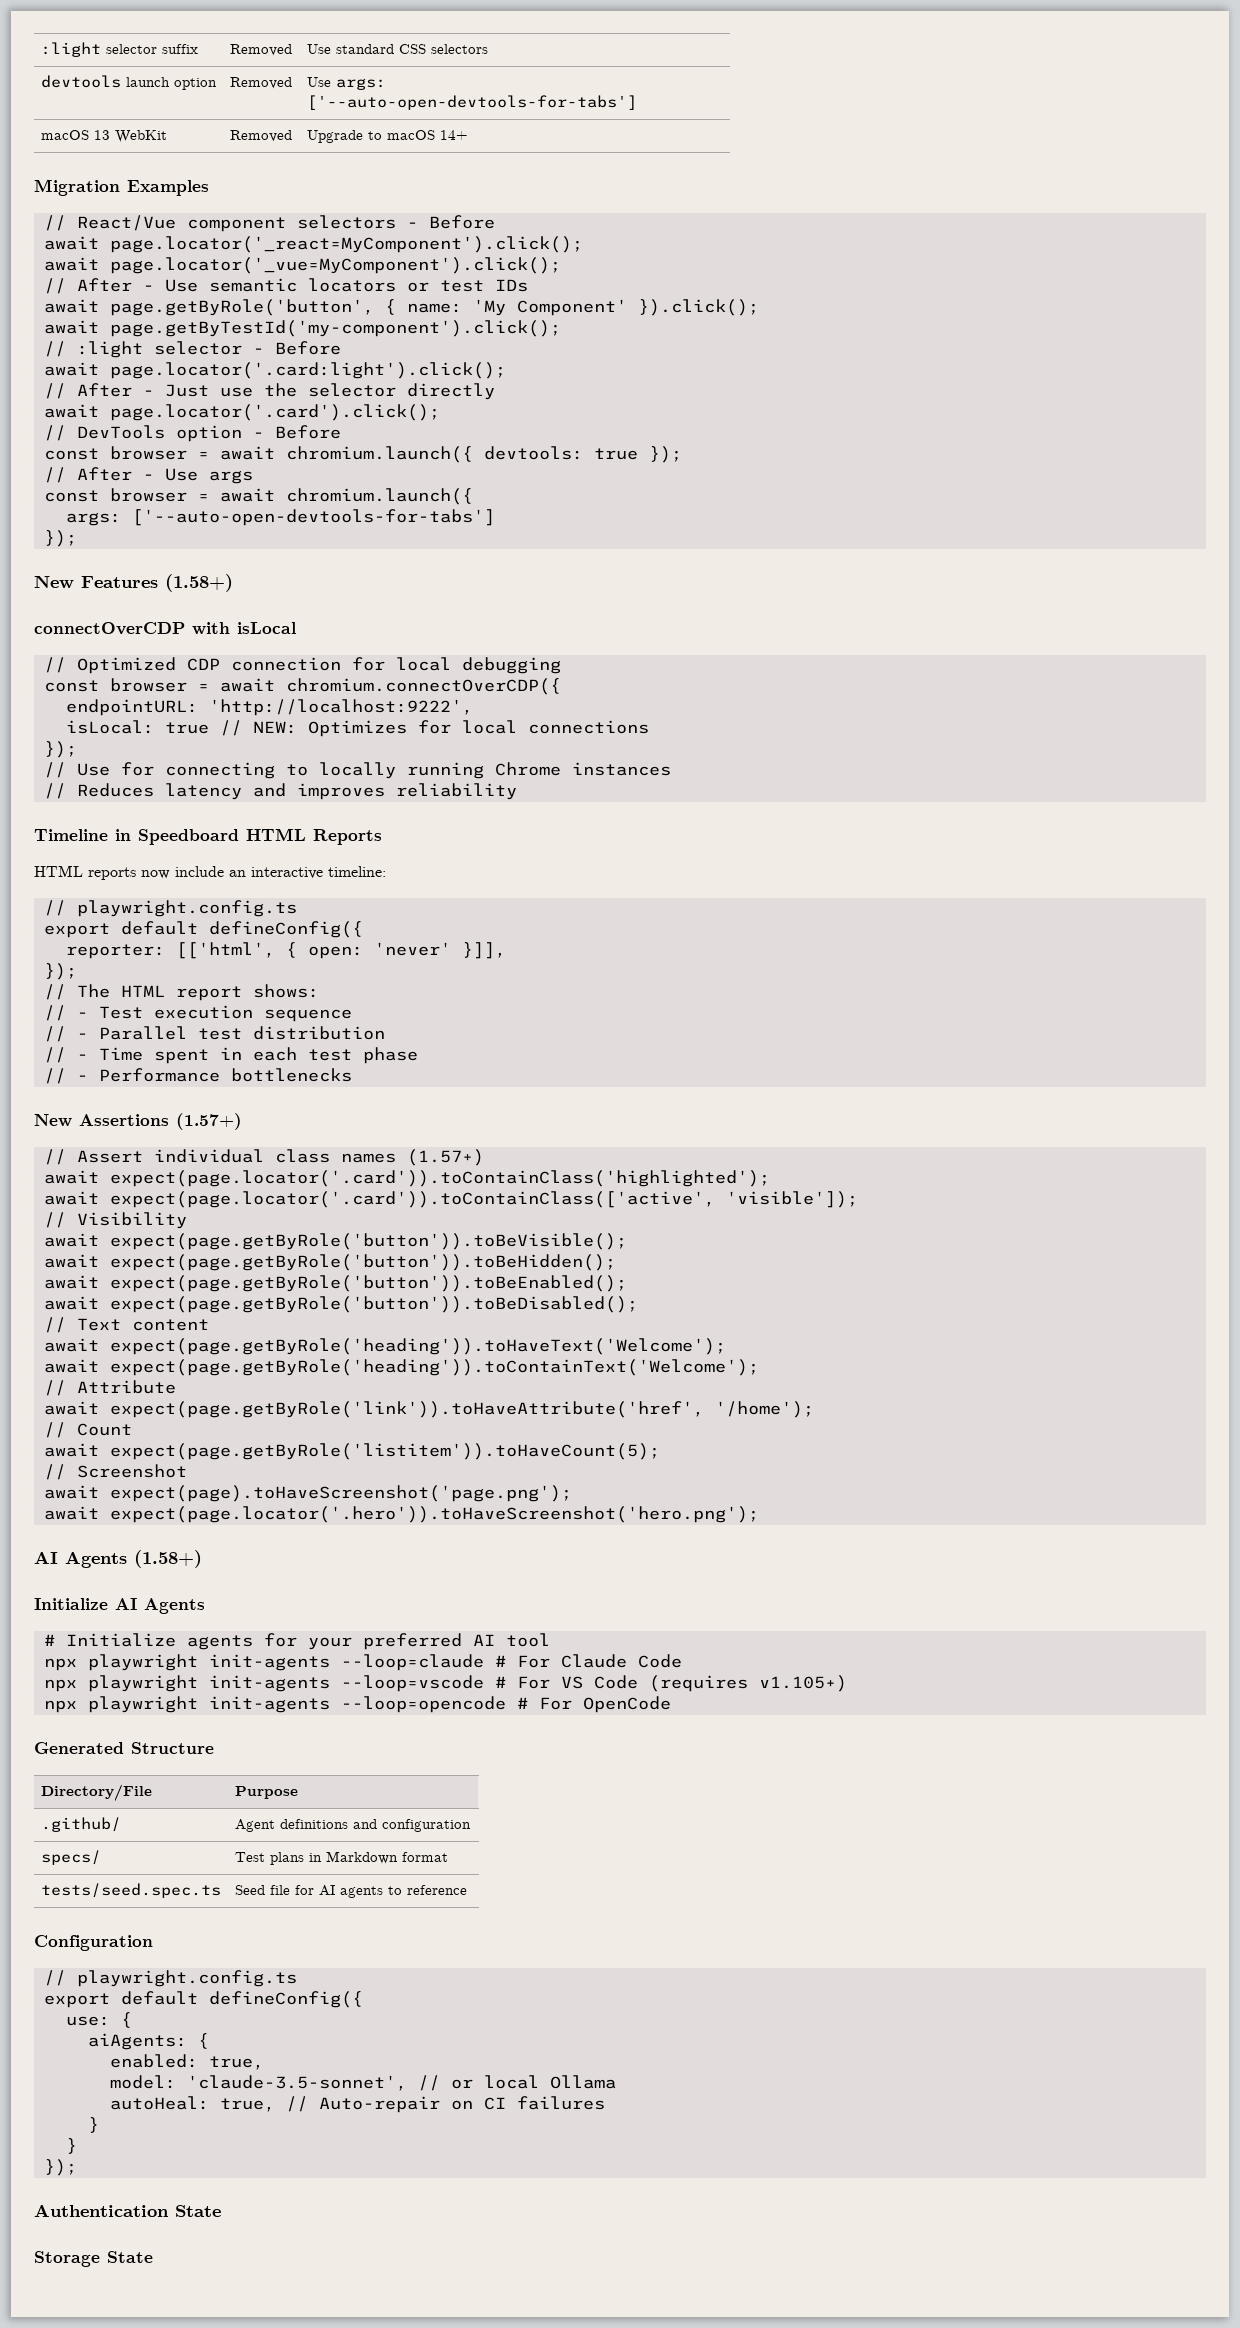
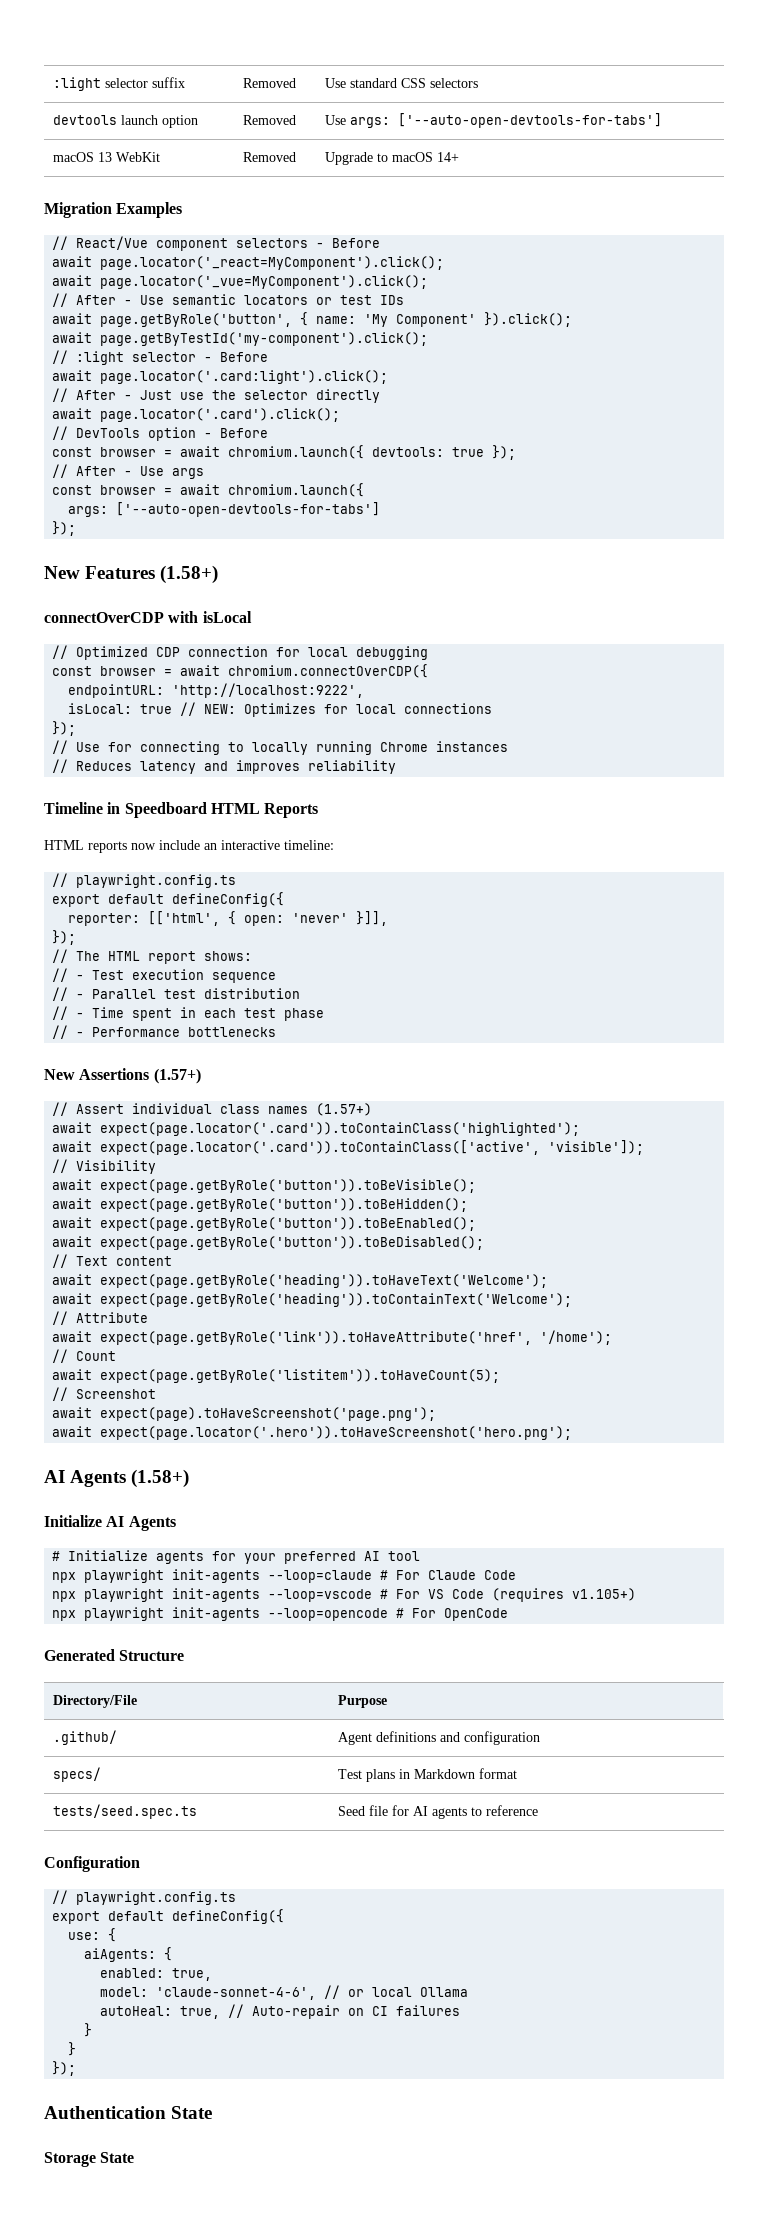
[186,2075,407,2091] 'claude-3.5-sonnet', -> [156,1987,317,2000] 'claude-sonnet-4-6',

